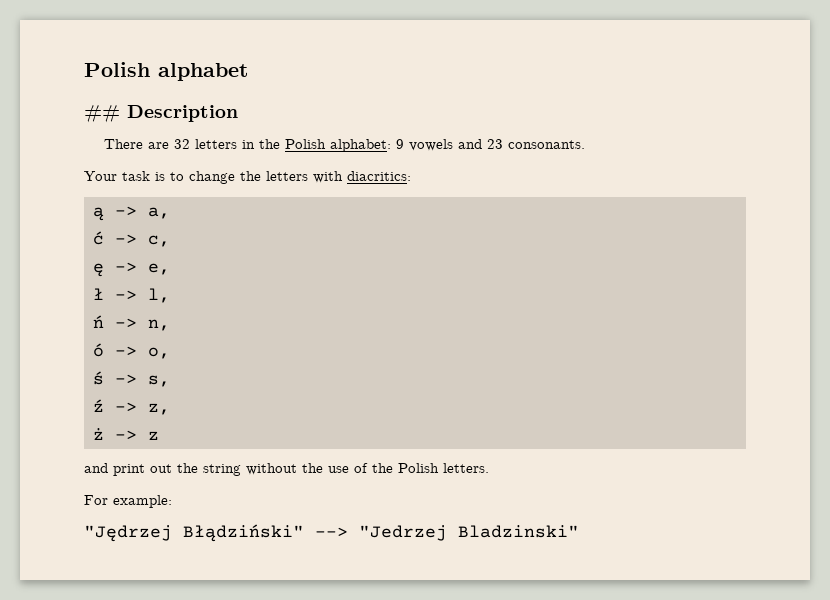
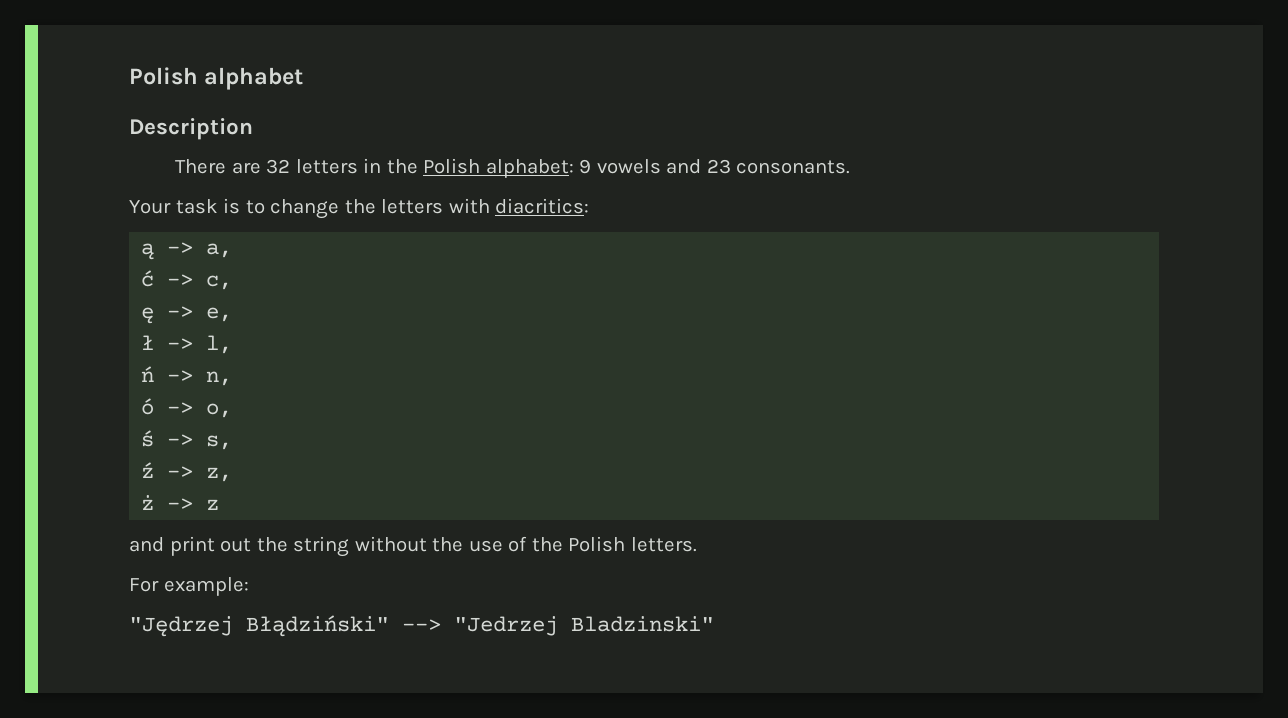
[84,105,120,123] ## -> (304, 78) none

